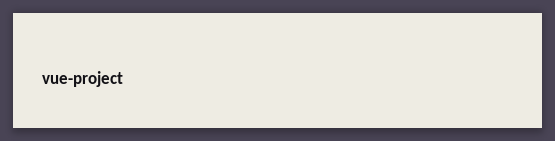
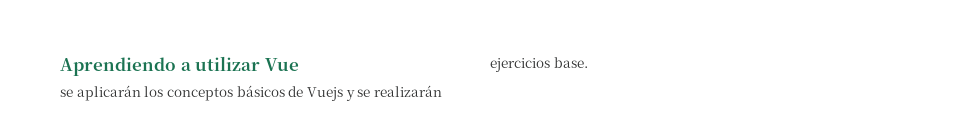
[42,71,123,87] vue-project -> [60,56,299,76] [60,85,442,101] [490,57,588,72] Aprendiendo a utilizar Vue // se aplicarán los conceptos básicos de Vuejs y se realizarán ejercicios base.

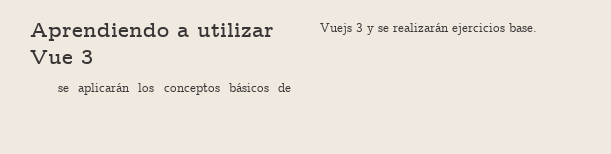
(299, 64) none -> [81,50,93,64] 3
(343, 94) none -> [356,23,363,32] 3

